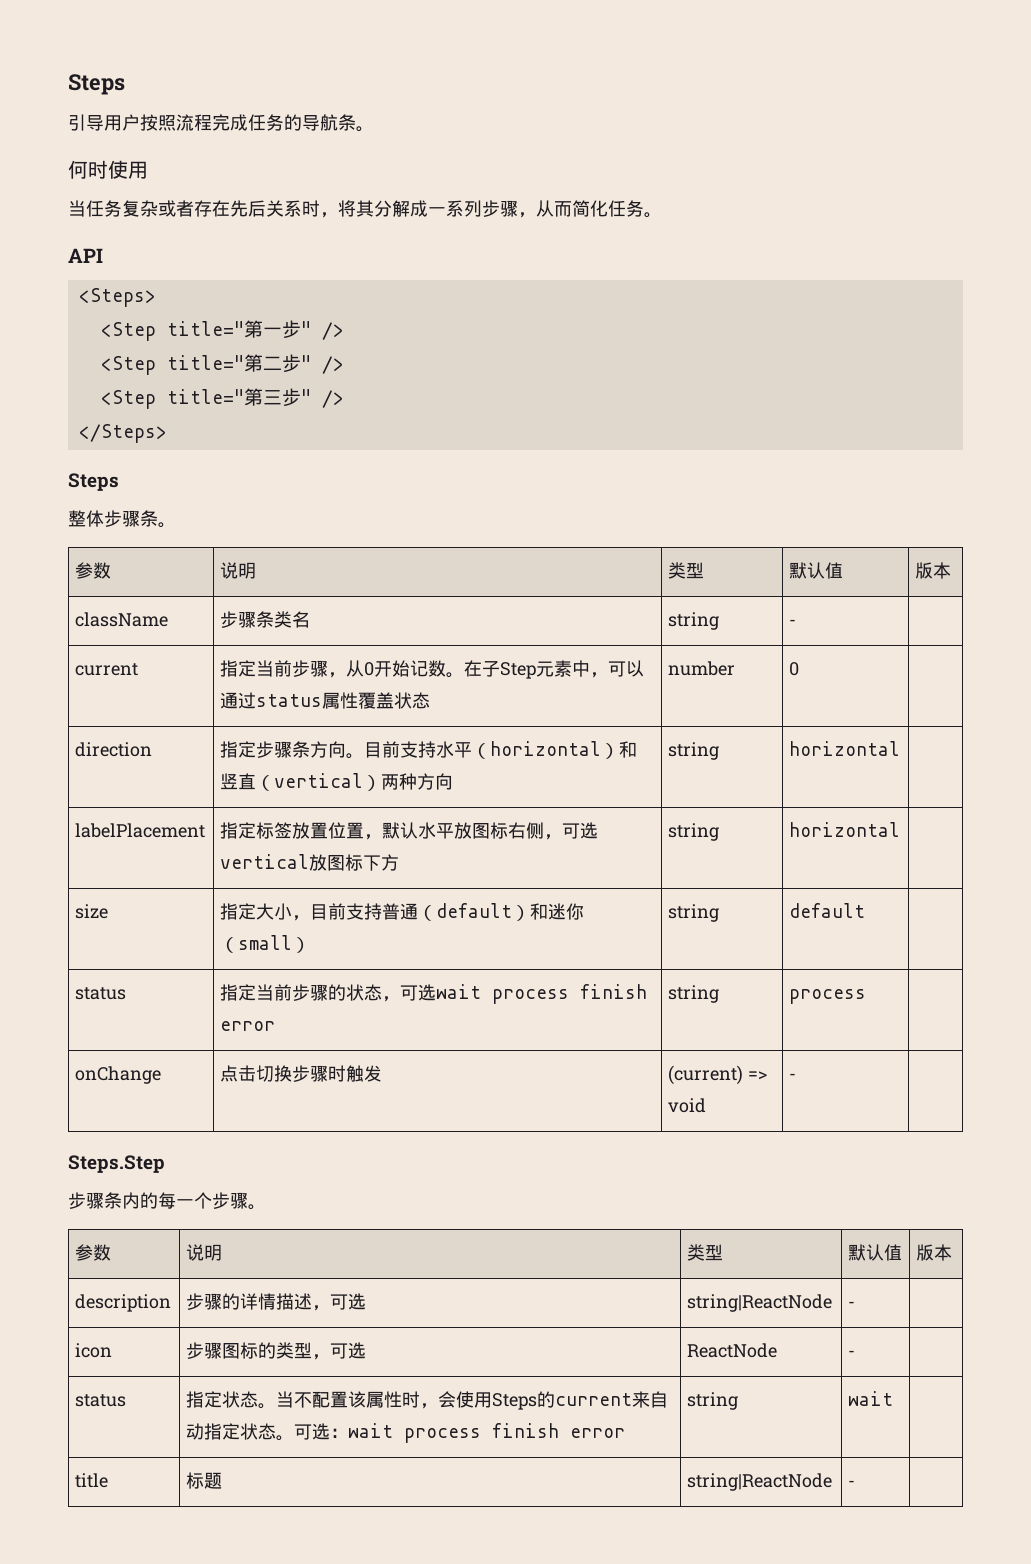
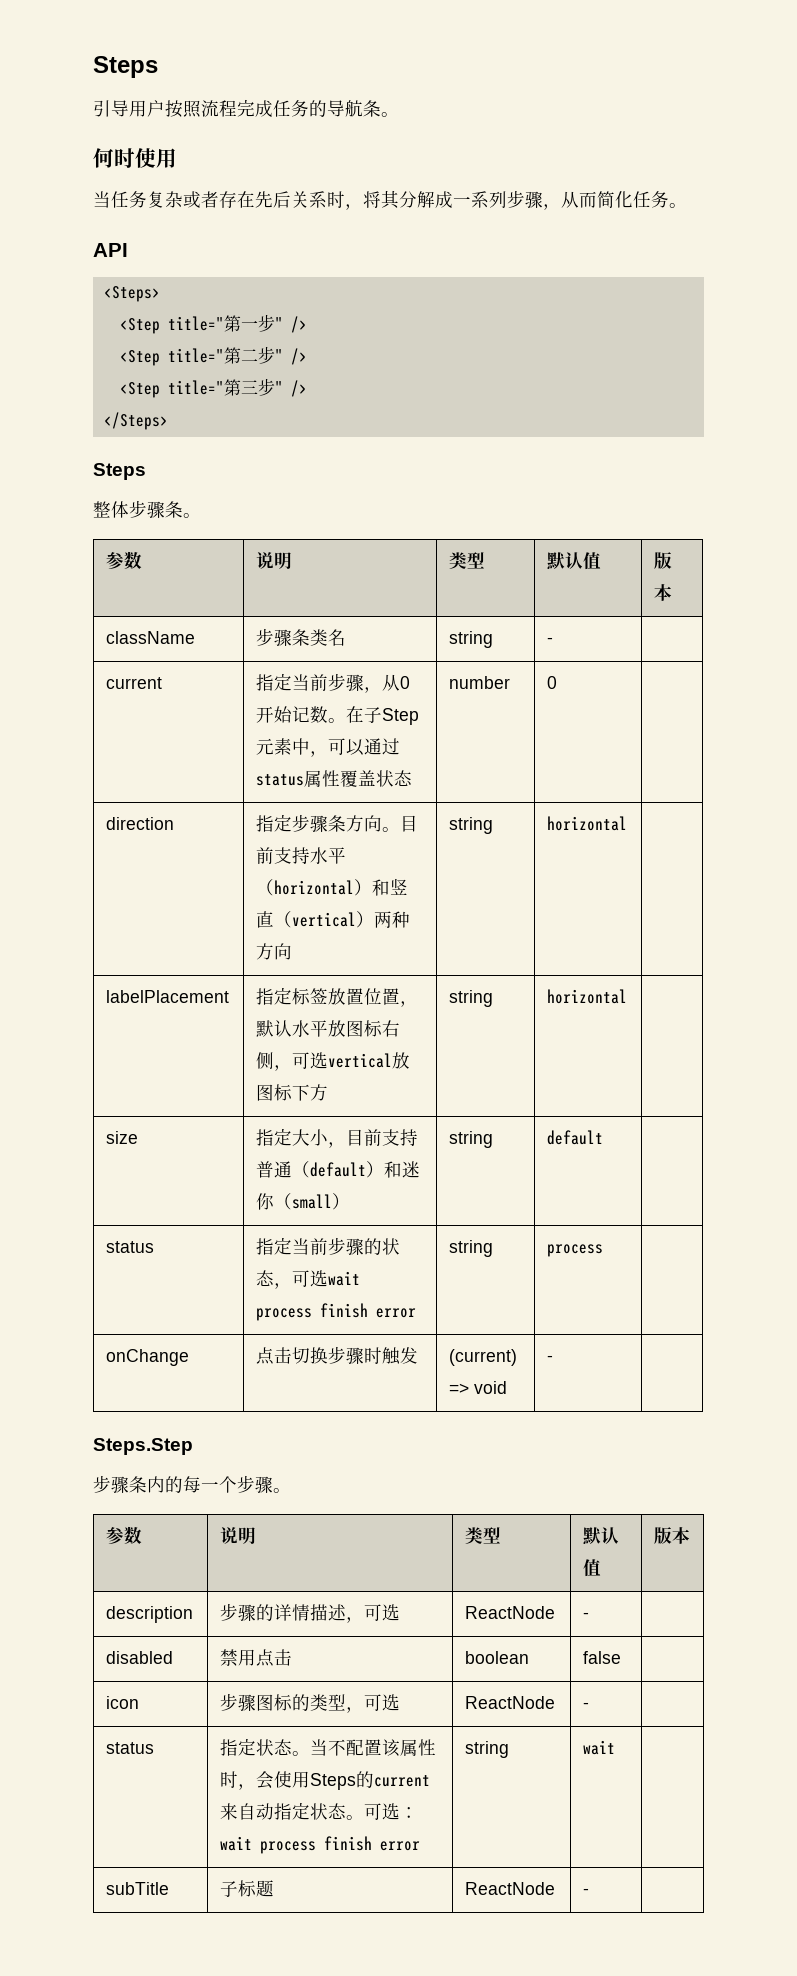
[687,1294,833,1312] [848,1301,856,1308] string|ReactNode | - | -> [465,1606,556,1619] [583,1612,590,1619] [106,1651,174,1664] [220,1649,293,1667] [465,1651,530,1664] [583,1651,622,1664] ReactNode | - | // disabled | 禁用点击 | boolean | false |
[75,1473,109,1488] title | -> [106,1882,170,1895] [220,1881,239,1897] subTitle | 子
[687,1473,833,1491] string|ReactNode -> [465,1882,556,1895] ReactNode

